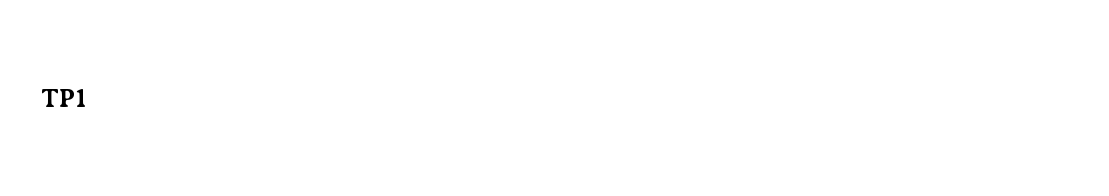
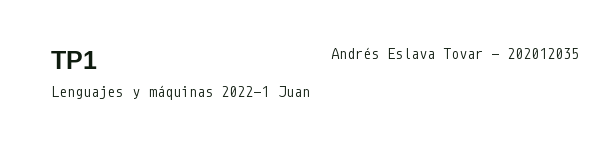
(87, 98) none -> [51,85,310,100] [331,47,579,59] // Lenguajes y máquinas 2022-1 Juan Andrés Eslava Tovar - 202012035

